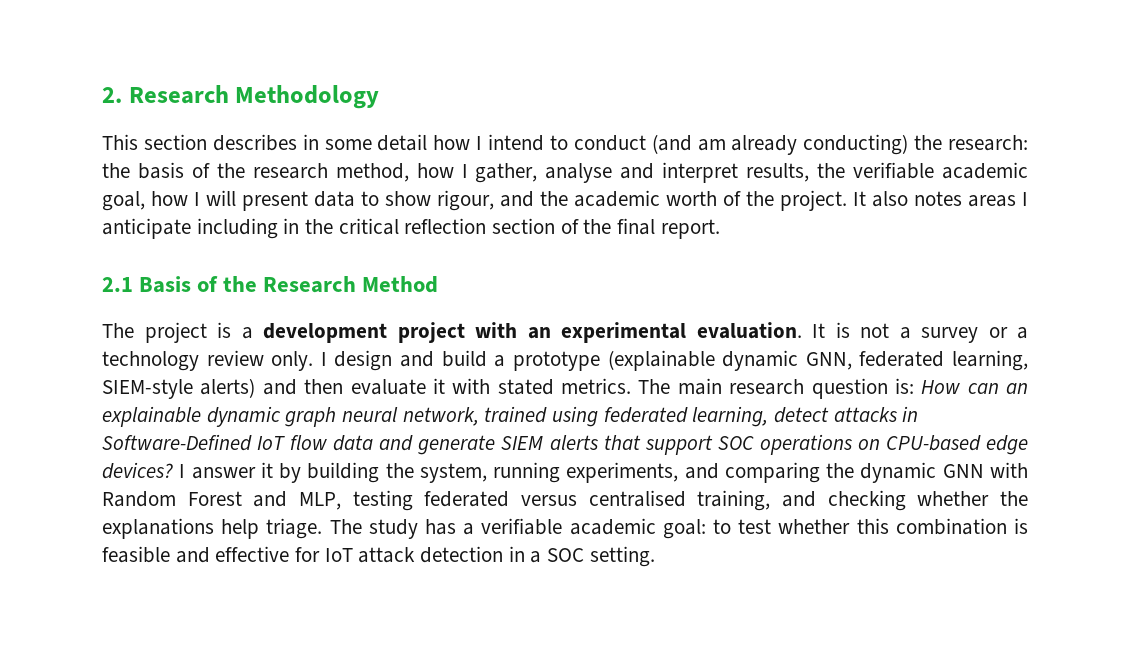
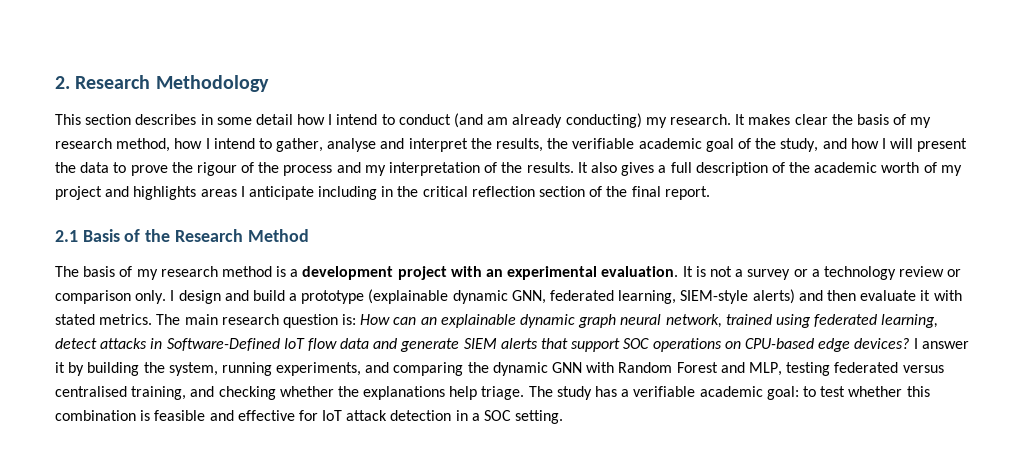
[914,135,1028,151] the research: -> [645,114,828,128] my research. It makes clear
[216,163,245,178] the -> [910,117,932,128] my
(468, 171) none -> [213,138,272,149] intend to
(739, 172) none -> [470,138,492,149] the
[102,191,145,211] goal, -> [705,138,847,152] goal of the study, and
(308, 201) none -> [55,162,76,173] the
[385,190,962,211] show rigour, and the academic worth of the project. It also notes -> [130,162,962,176] [55,186,197,200] prove the rigour of the process and my interpretation of the results. It also gives a full description of the academic worth of my project and highlights
[144,322,207,343] project -> [83,266,272,280] basis of my research method
(264, 358) none -> [947,269,962,277] [55,290,131,304] or comparison

